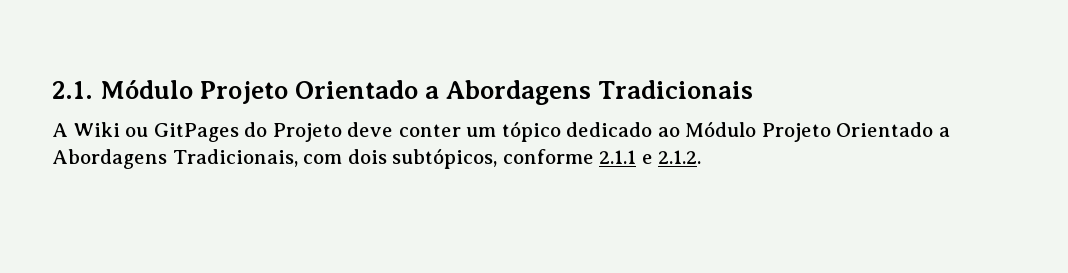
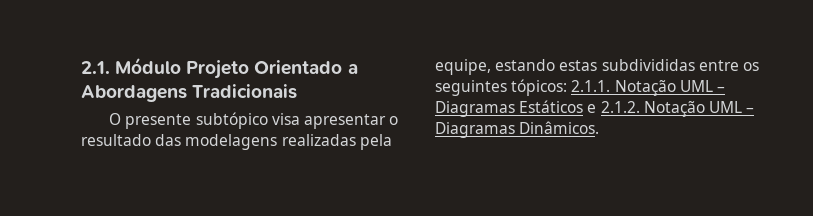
[52,121,951,142] [52,148,702,169] A Wiki ou GitPages do Projeto deve conter um tópico dedicado ao Módulo Projeto Orientado a Abordagens Tradicionais, com dois subtópicos, conforme 2.1.1 e 2.1.2. -> [109,112,399,129] [81,134,392,150] [435,59,759,75] [435,79,725,96] [435,100,755,117] [435,121,600,138] O presente subtópico visa apresentar o resultado das modelagens realizadas pela equipe, estando estas subdivididas entre os seguintes tópicos: 2.1.1. Notação UML – Diagramas Estáticos e 2.1.2. Notação UML – Diagramas Dinâmicos.

